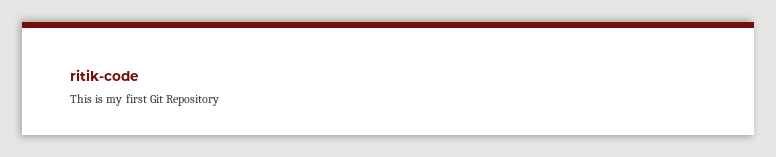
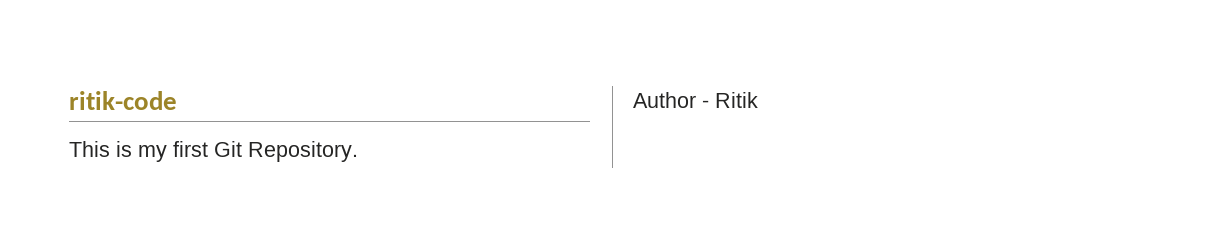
[166,95,220,106] Repository -> [248,141,358,162] [633,92,758,108] Repository. // Author - Ritik

